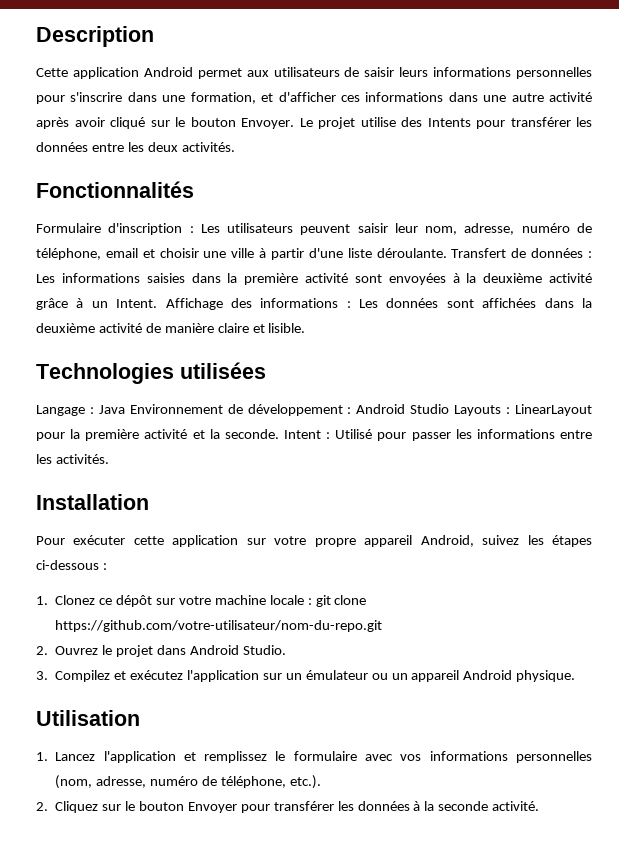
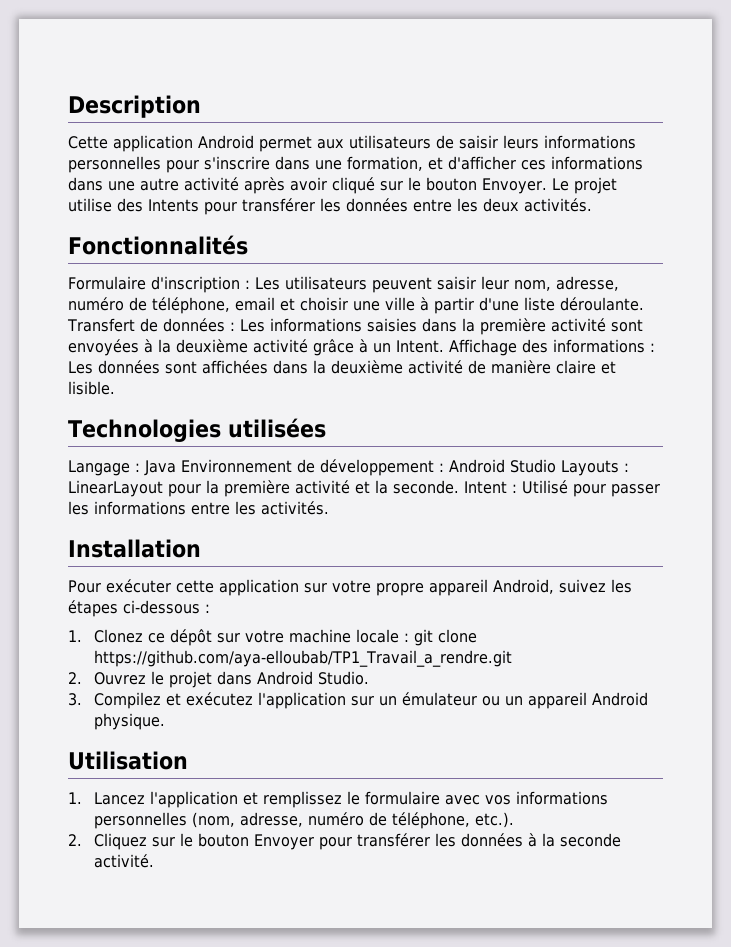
[55,620,383,632] https://github.com/votre-utilisateur/nom-du-repo.git -> [93,650,512,667] https://github.com/aya-elloubab/TP1_Travail_a_rendre.git

